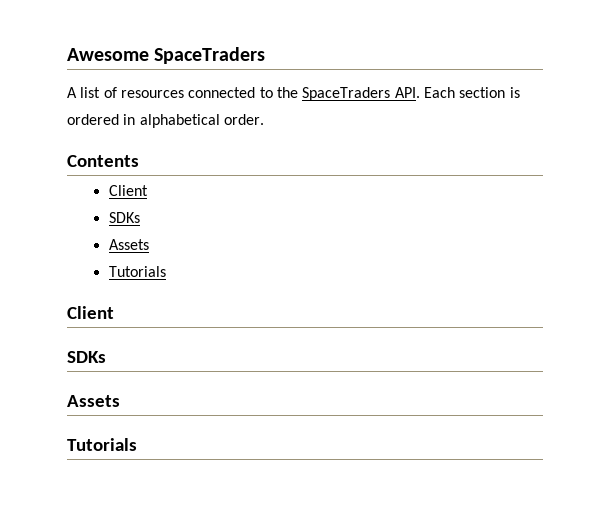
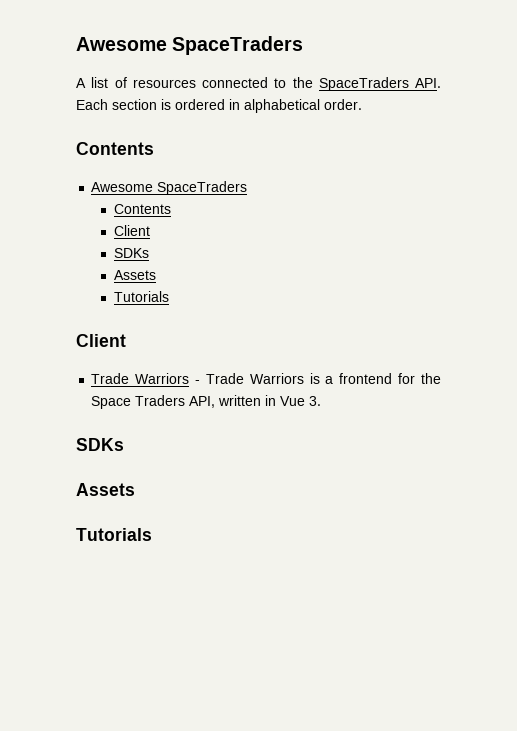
(139, 161) none -> [91,181,248,195] [114,204,172,214] // Awesome SpaceTraders // Contents
(114, 312) none -> [91,373,441,384] [91,395,322,409] // Trade Warriors - Trade Warriors is a frontend for the Space Traders API, written in Vue 3.

